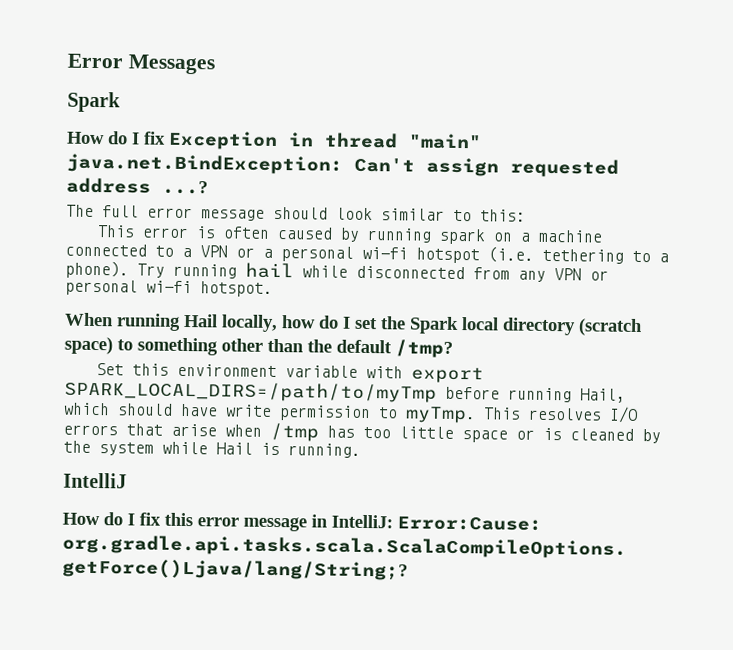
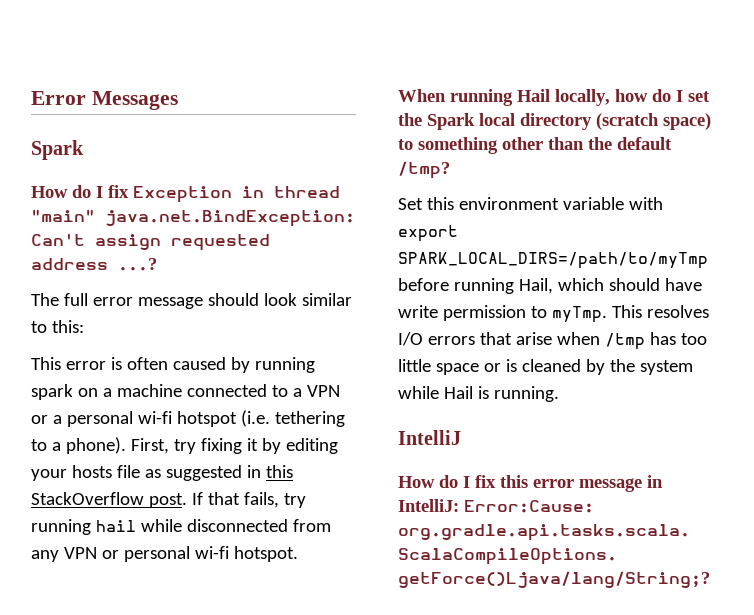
[137,263,165,278] Try -> [130,438,338,454] [31,465,293,481] [31,492,306,508] First, try fixing it by editing your hosts file as suggested in this StackOverflow post. If that fails, try

